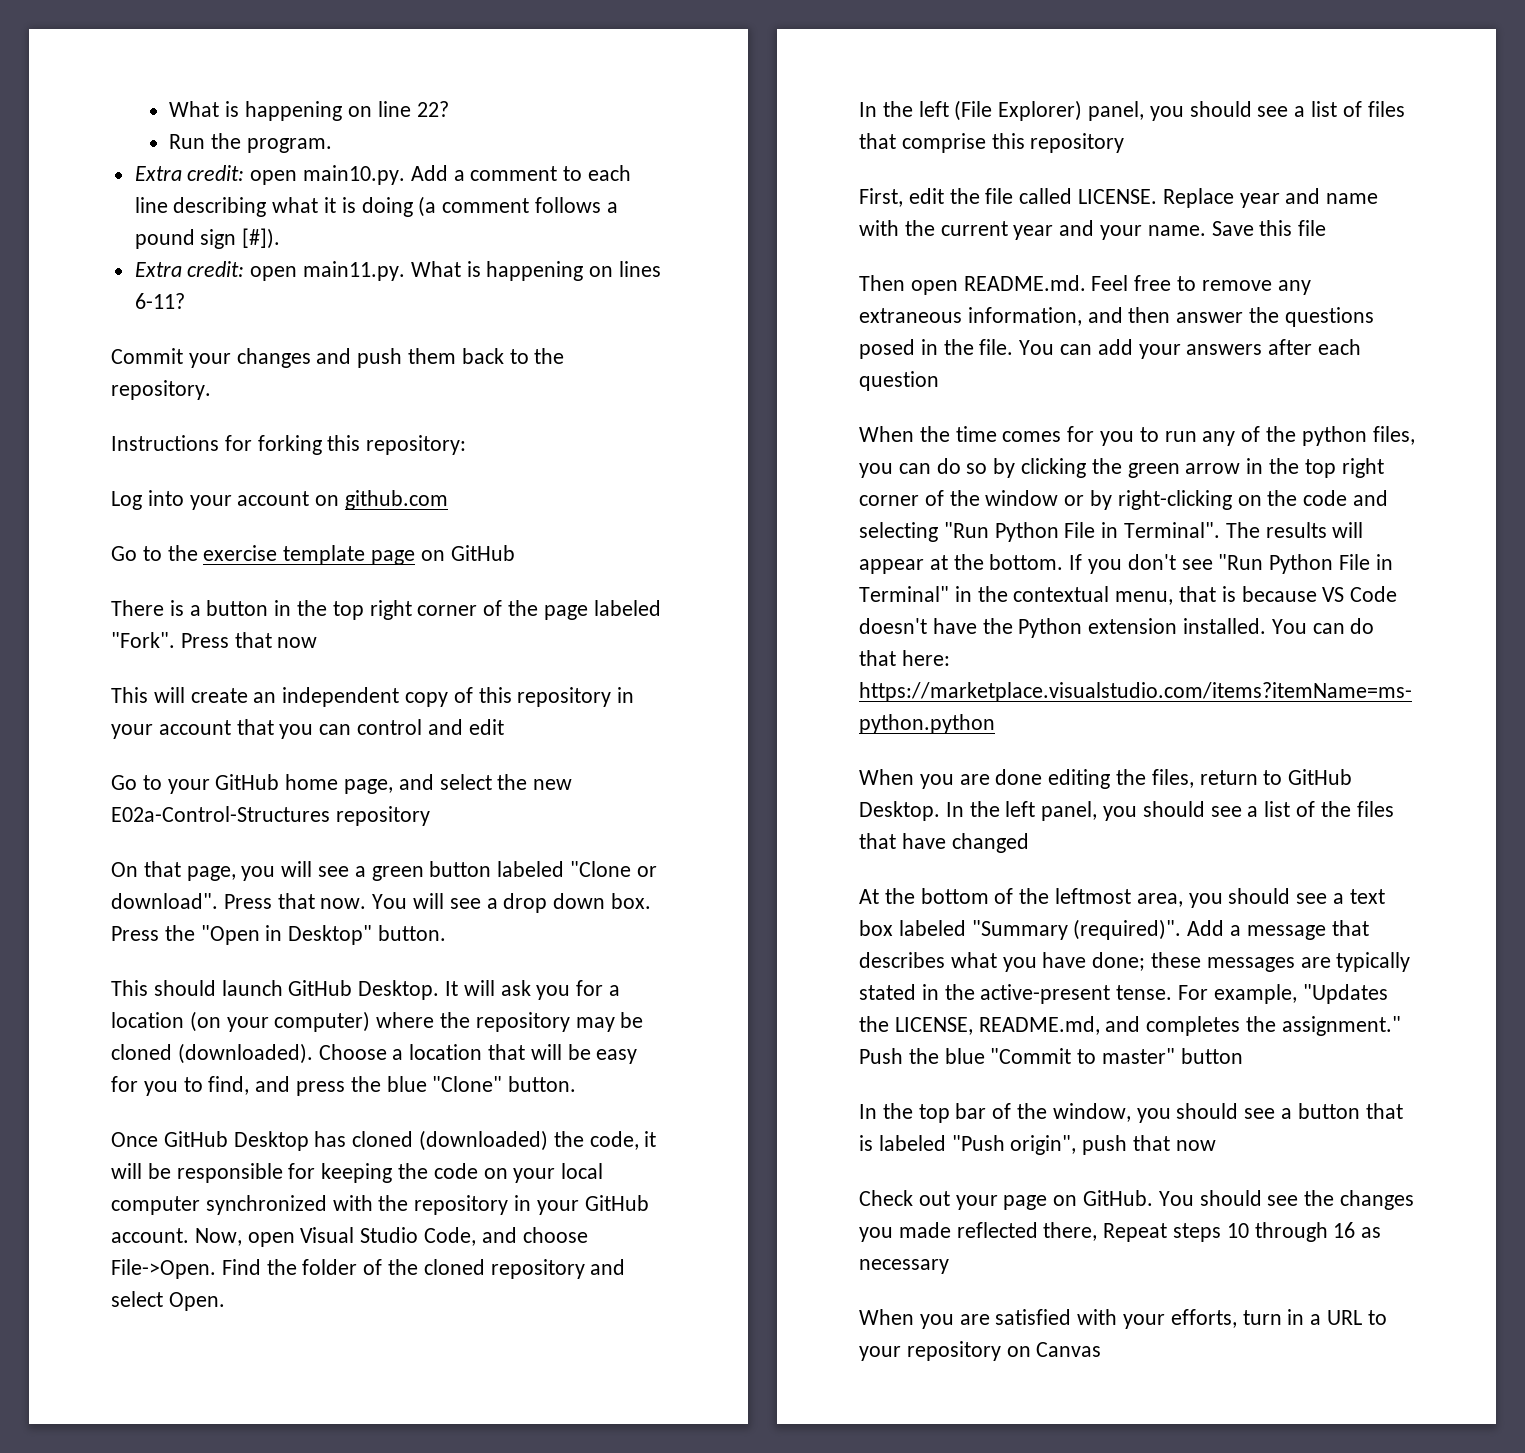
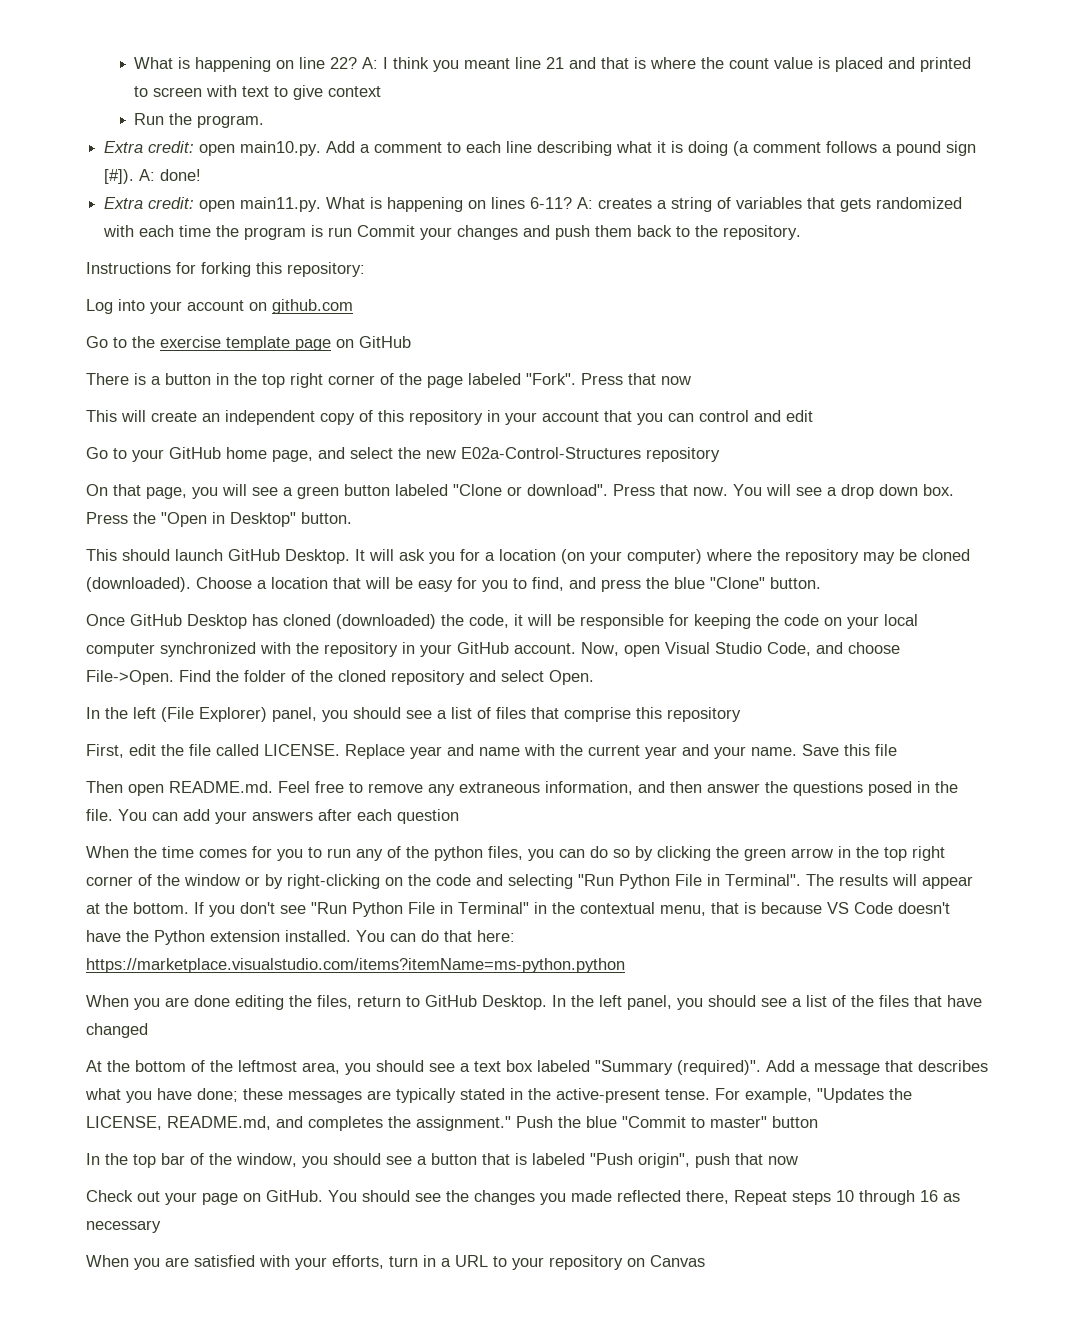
(449, 109) none -> [362,57,972,72] [134,85,382,100] A: I think you meant line 21 and that is where the count value is placed and printed to screen with text to give context
(281, 238) none -> [139,169,202,181] A: done!
(185, 301) // -> [577,197,963,212] [103,225,353,240] A: creates a string of variables that gets randomized with each time the program is run

